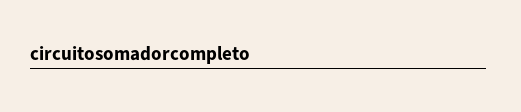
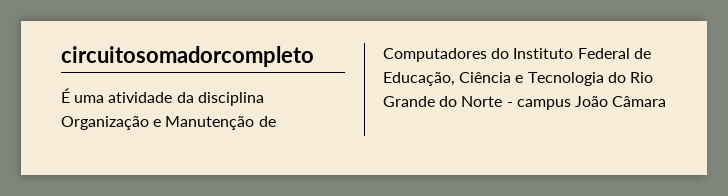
(250, 55) none -> [61,88,264,106] [61,116,276,130] [383,48,651,62] [383,72,653,86] [383,96,667,110] // É uma atividade da disciplina Organização e Manutenção de Computadores do Instituto Federal de Educação, Ciência e Tecnologia do Rio Grande do Norte - campus João Câmara

